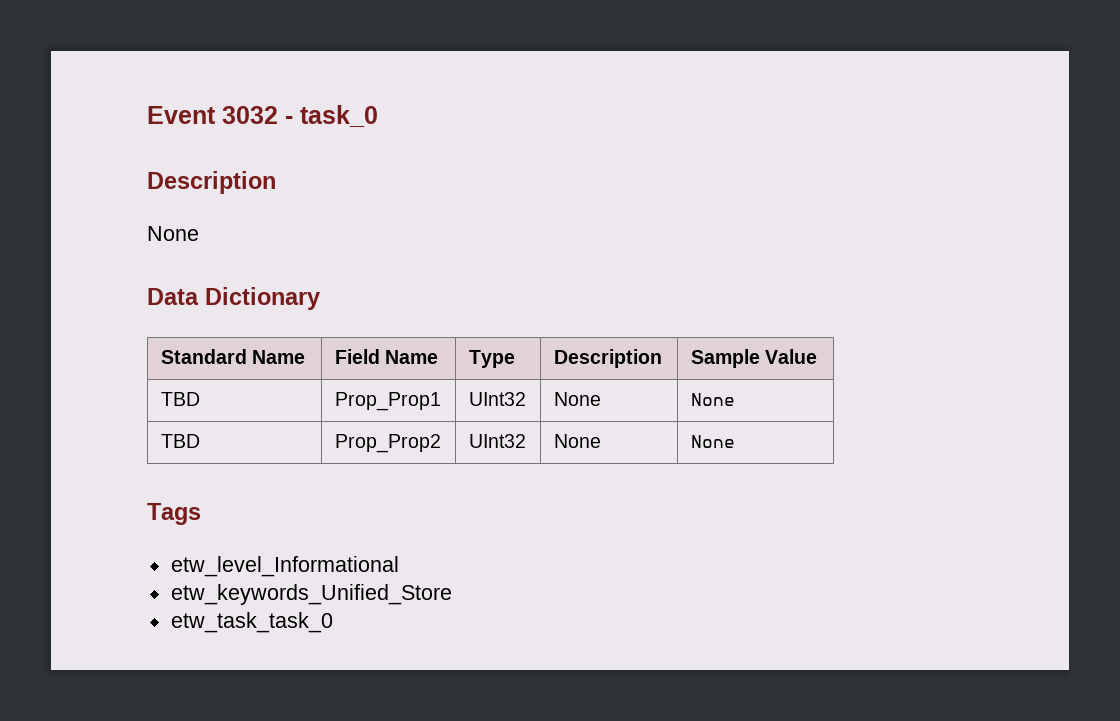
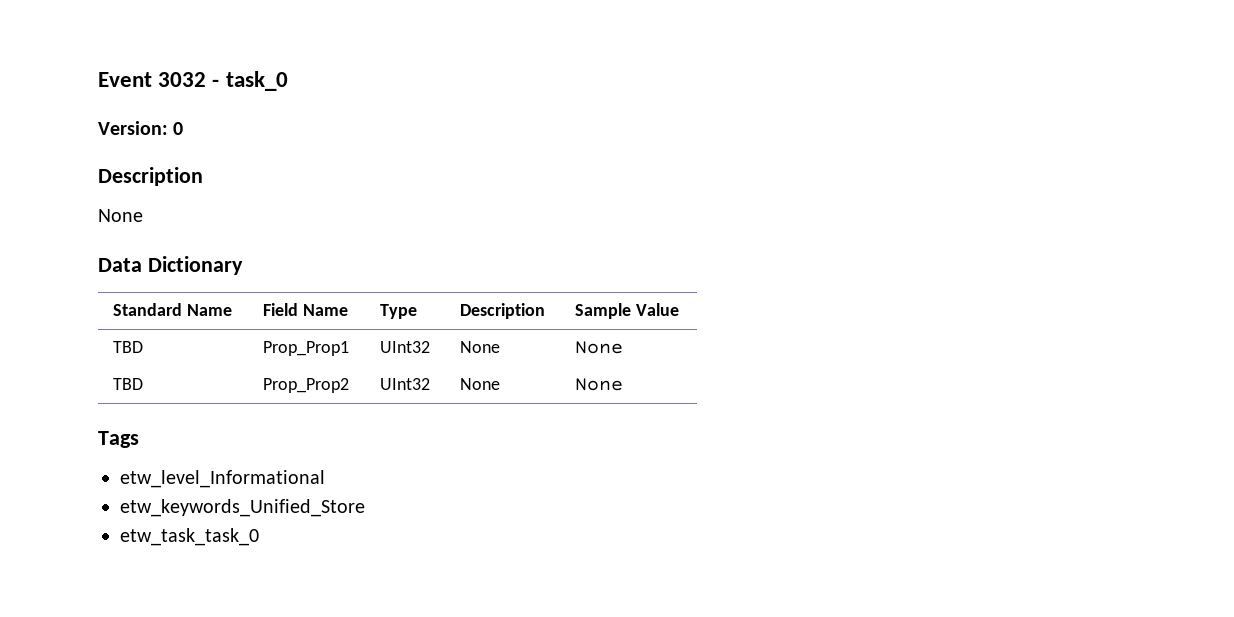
(378, 116) none -> [98,121,184,135] // Version: 0

